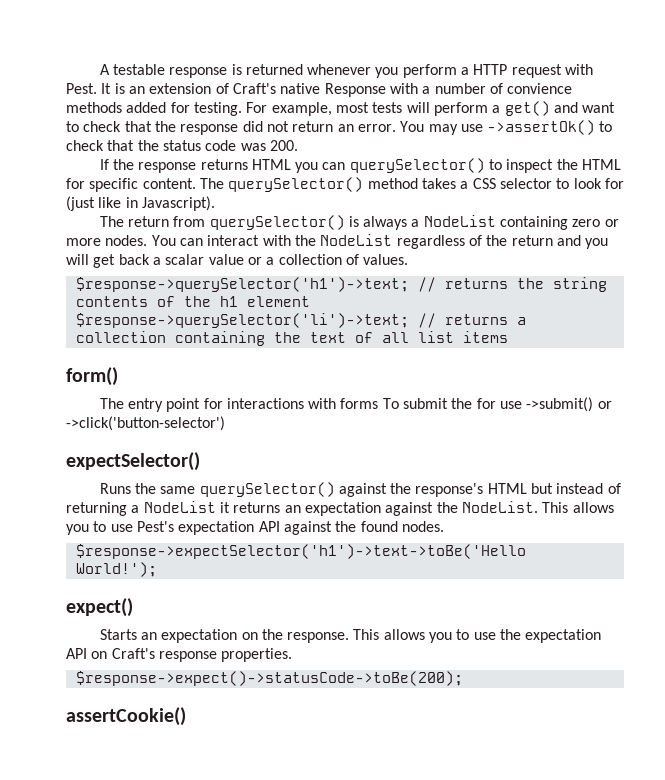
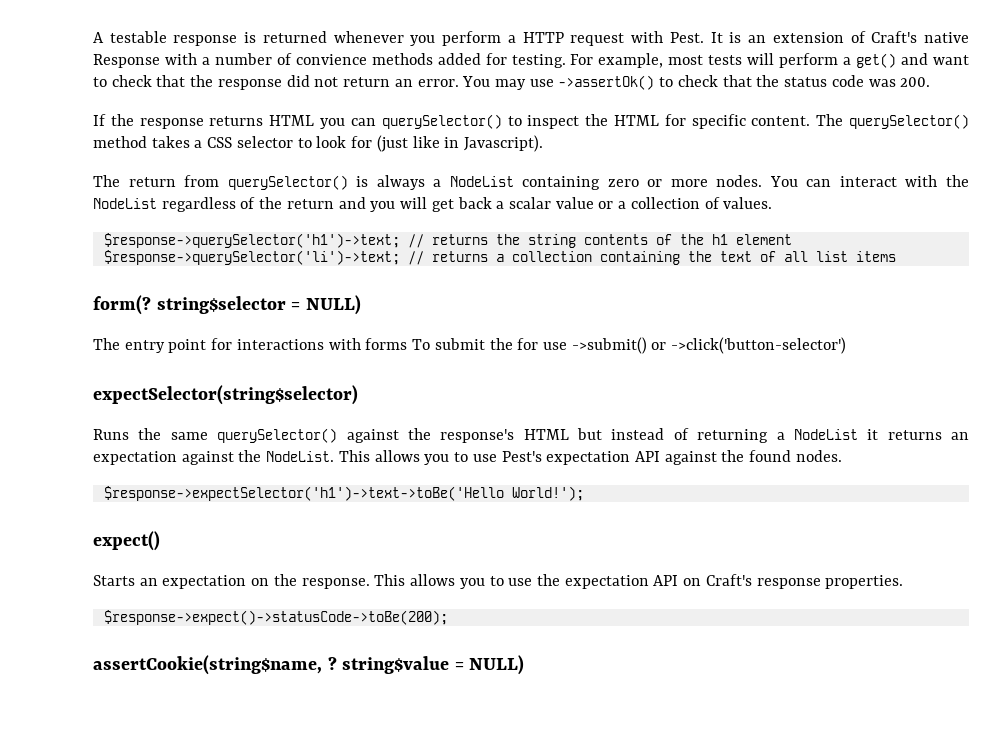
[66,367,118,386] form() -> [93,295,361,315] form(? string$selector = NULL)
[66,452,200,471] expectSelector() -> [93,385,358,405] expectSelector(string$selector)
[66,707,186,726] assertCookie() -> [93,655,525,675] assertCookie(string$name, ? string$value = NULL)

